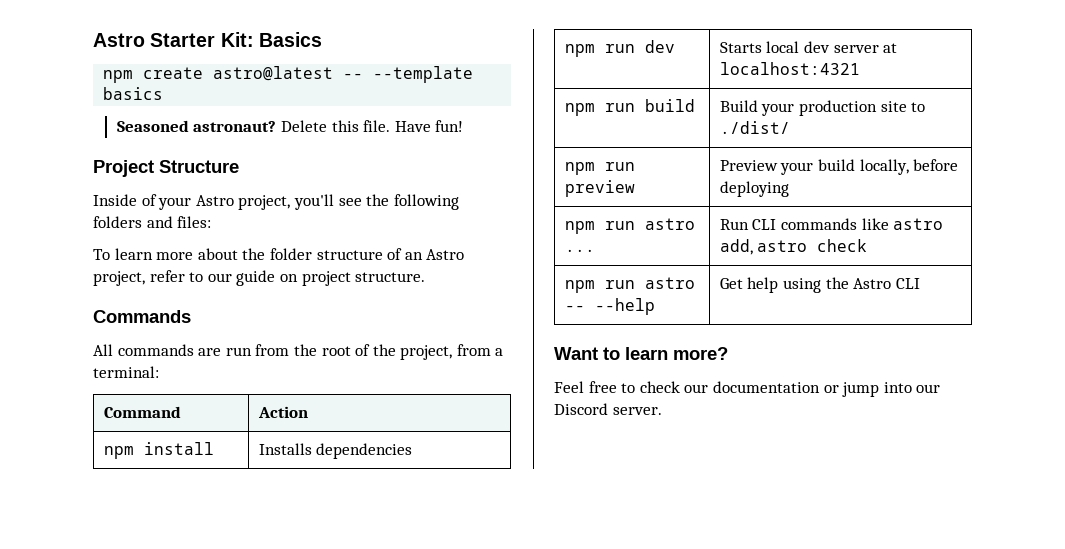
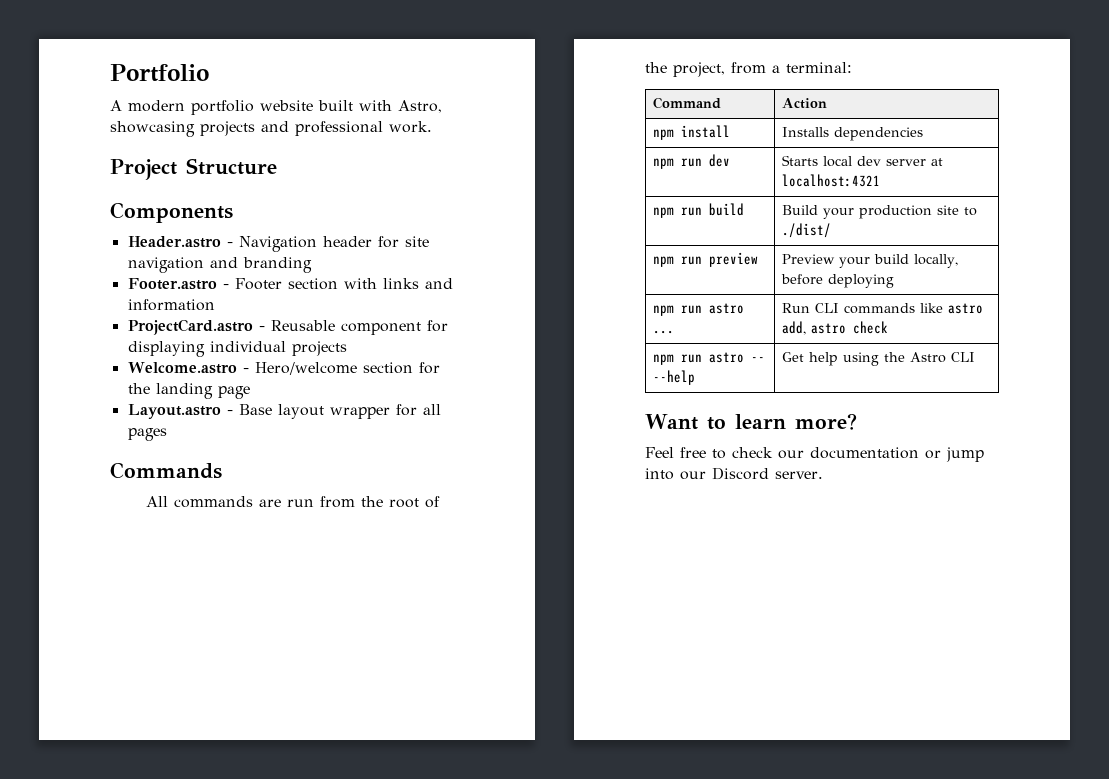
[93,32,322,47] [103,66,474,83] [103,87,164,100] [116,120,464,132] [93,160,239,177] [93,194,459,210] [93,216,212,228] [93,248,465,260] [93,270,426,286] Astro Starter Kit: Basics // npm create astro@latest -- --template basics // Seasoned astronaut? Delete this file. Have fun! // Project Structure // Inside of your Astro project, you'll see the following folders and files: // To learn more about the folder structure of an Astro project, refer to our guide on project structure. -> [110,64,209,82] [110,100,442,115] [110,121,432,137] [110,158,277,180] [110,202,233,223] [127,236,429,252] [127,257,312,273] [127,278,453,290] [127,299,215,311] [127,319,448,335] [127,341,347,357] [127,362,440,375] [127,383,250,399] [127,404,441,419] [127,428,167,441] Portfolio // A modern portfolio website built with Astro, showcasing projects and professional work. // Project Structure // Components // Header.astro - Navigation header for site navigation and branding // Footer.astro - Footer section with links and information // ProjectCard.astro - Reusable component for displaying individual projects // Welcome.astro - Hero/welcome section for the landing page // Layout.astro - Base layout wrapper for all pages

